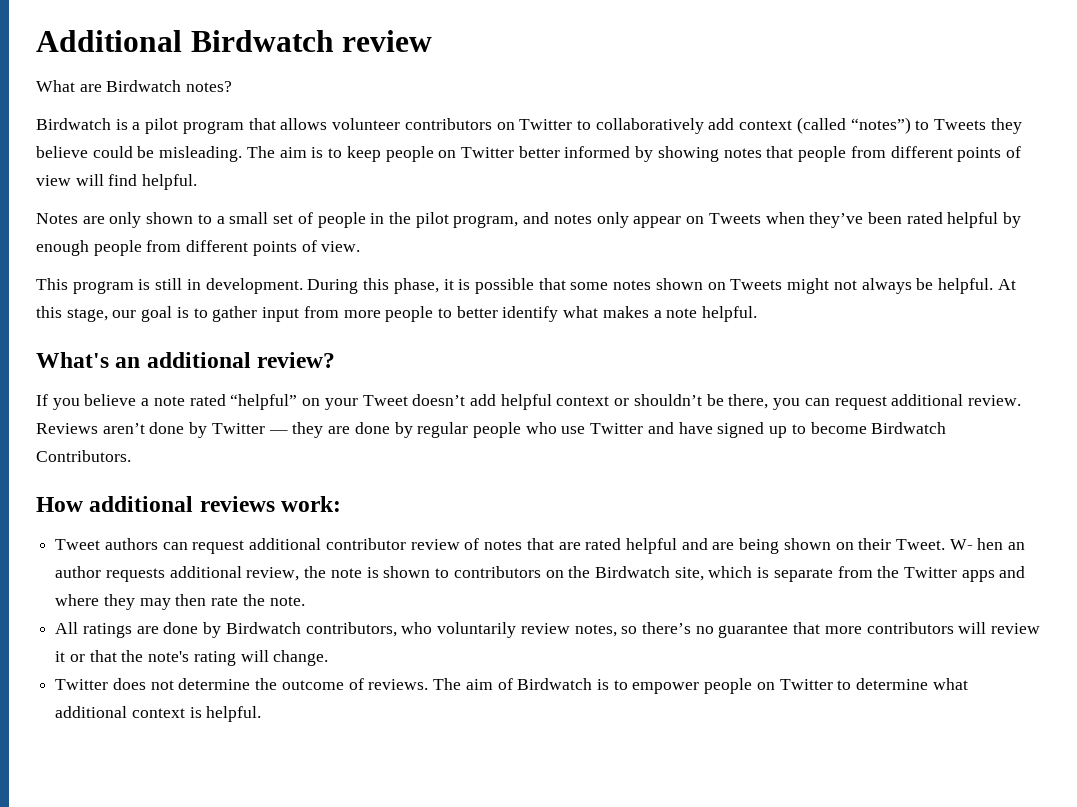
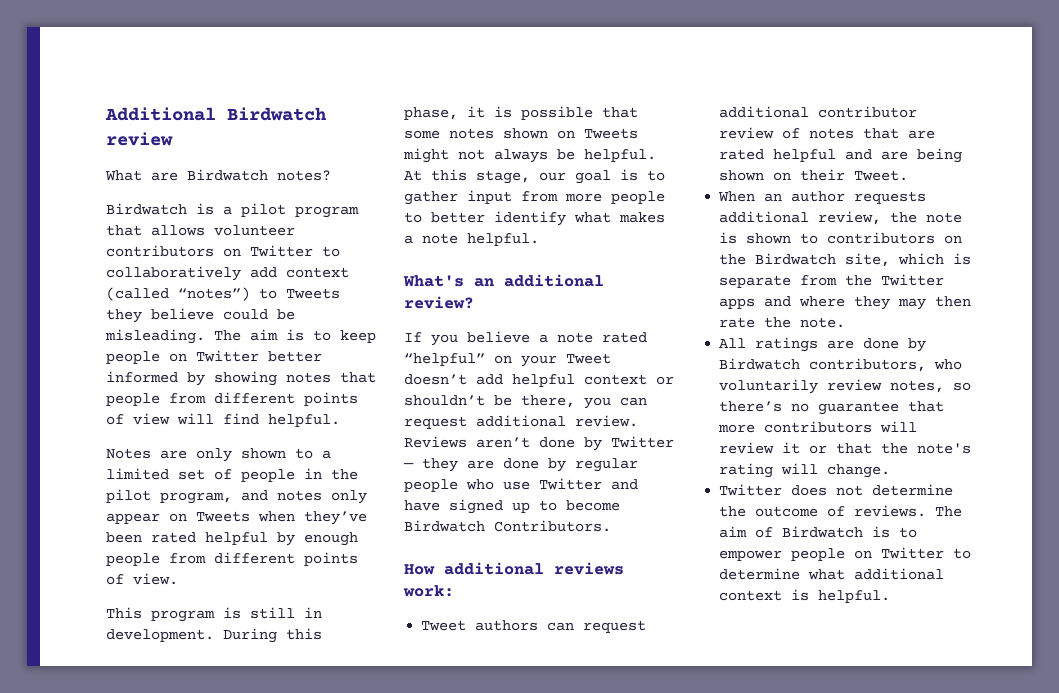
[229,212,269,224] small -> [106,468,169,480] limited
[949,538,1004,550] W- hen -> [718,191,756,202] // When

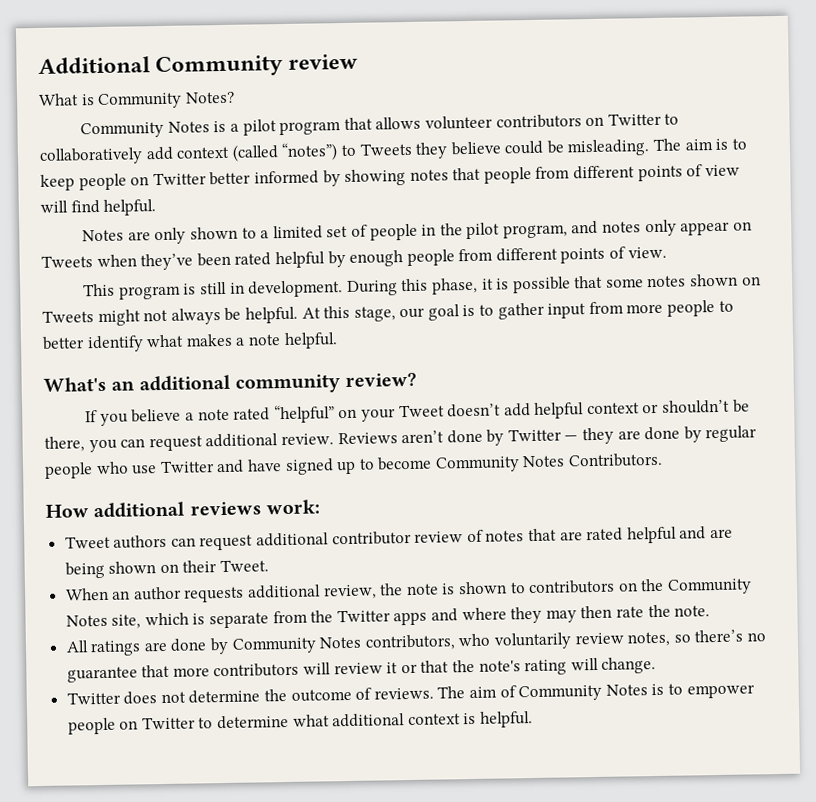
[227,107,327,121] Birdwatch -> [155,54,284,78] Community
[151,169,331,181] [106,203,187,215] are Birdwatch notes? // Birdwatch -> [80,91,235,109] [80,121,210,139] is Community Notes? // Community Notes
(604, 280) none -> [235,374,342,394] community
[404,520,485,532] Birdwatch -> [434,455,566,473] Community Notes
[755,253,837,265] Birdwatch -> [666,578,752,595] [65,614,108,627] Community Notes
[719,358,801,370] Birdwatch -> [231,636,362,654] Community Notes
[782,526,864,538] Birdwatch -> [518,684,648,702] Community Notes

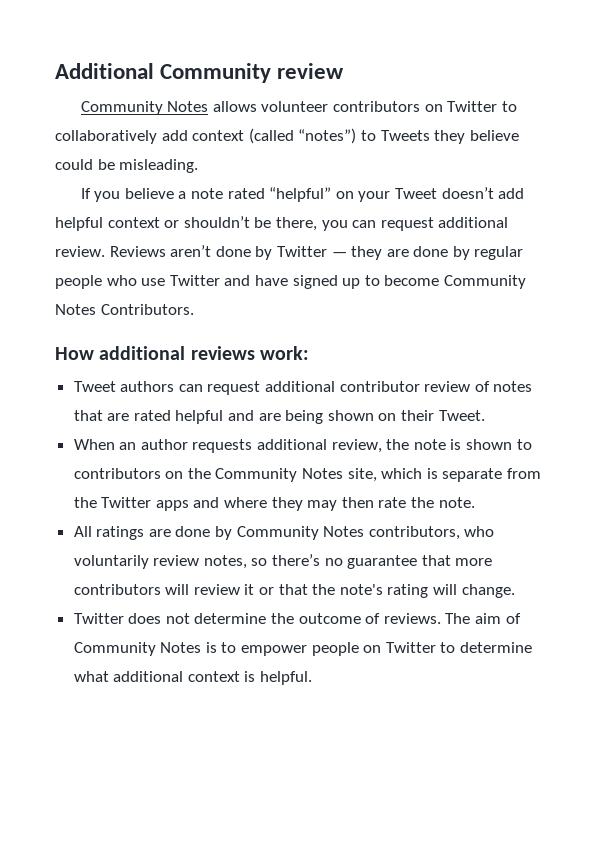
[38,91,235,109] [80,117,373,139] What is Community Notes? // Community Notes is a pilot program that -> [80,101,209,115] Community Notes
[653,138,747,151] [40,164,740,191] [40,199,157,216] [82,219,752,245] [41,246,667,271] [83,273,761,300] [42,299,734,327] [42,332,338,353] [43,372,417,394] The aim is to keep people on Twitter better informed by showing notes that people from different points of view will find helpful. // Notes are only shown to a limited set of people in the pilot program, and notes only appear on Tweets when they’ve been rated helpful by enough people from different points of view. // This program is still in development. During this phase, it is possible that some notes shown on Tweets might not always be helpful. At this stage, our goal is to gather input from more people to better identify what makes a note helpful. // What's an additional community review? -> (199, 166) none

